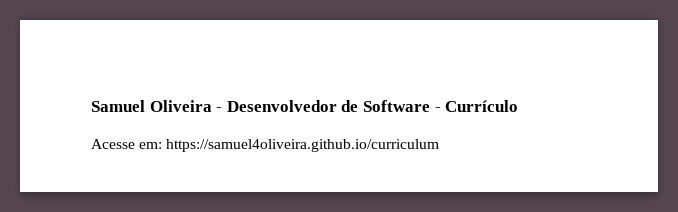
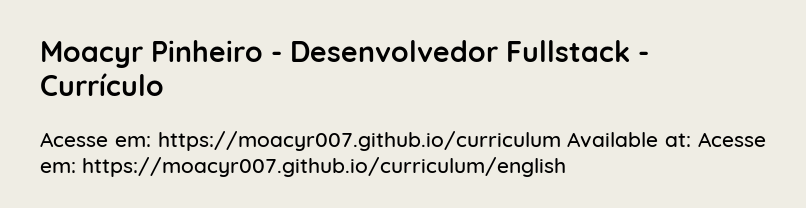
[91,100,519,112] [91,139,440,152] Samuel Oliveira - Desenvolvedor de Software - Currículo // Acesse em: https://samuel4oliveira.github.io/curriculum -> [40,40,649,68] [40,73,164,96] [40,131,766,151] [40,157,566,177] Moacyr Pinheiro - Desenvolvedor Fullstack - Currículo // Acesse em: https://moacyr007.github.io/curriculum Available at: Acesse em: https://moacyr007.github.io/curriculum/english

